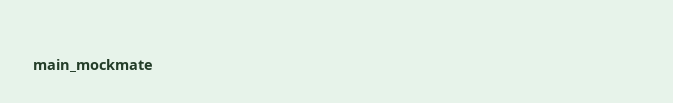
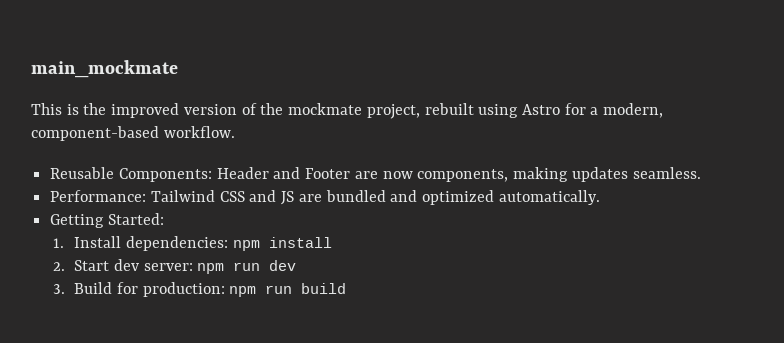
(153, 65) none -> [31,103,664,119] [31,126,235,141] [50,167,701,182] [50,190,600,205] [50,213,164,228] [52,236,332,251] [52,259,297,274] [52,282,347,297] // This is the improved version of the mockmate project, rebuilt using Astro for a modern, component-based workflow. // Reusable Components: Header and Footer are now components, making updates seamless. // Performance: Tailwind CSS and JS are bundled and optimized automatically. // Getting Started: // 1. Install dependencies: npm install // 2. Start dev server: npm run dev // 3. Build for production: npm run build

